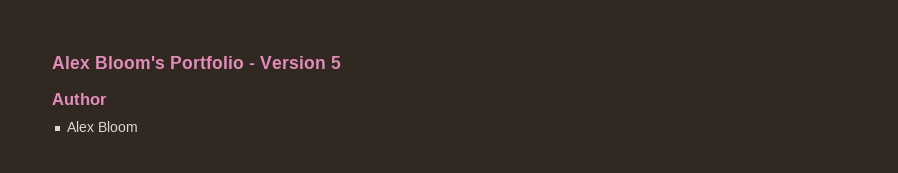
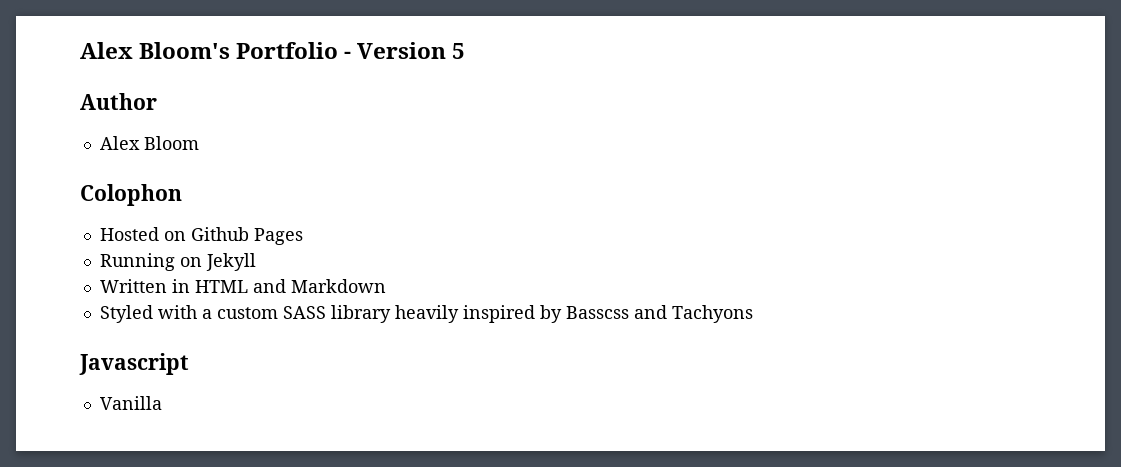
(139, 126) none -> [80,184,182,206] [99,227,303,245] [99,253,256,271] [99,279,386,293] [99,305,753,323] [79,353,189,375] [99,396,162,410] // Colophon // Hosted on Github Pages // Running on Jekyll // Written in HTML and Markdown // Styled with a custom SASS library heavily inspired by Basscss and Tachyons // Javascript // Vanilla

